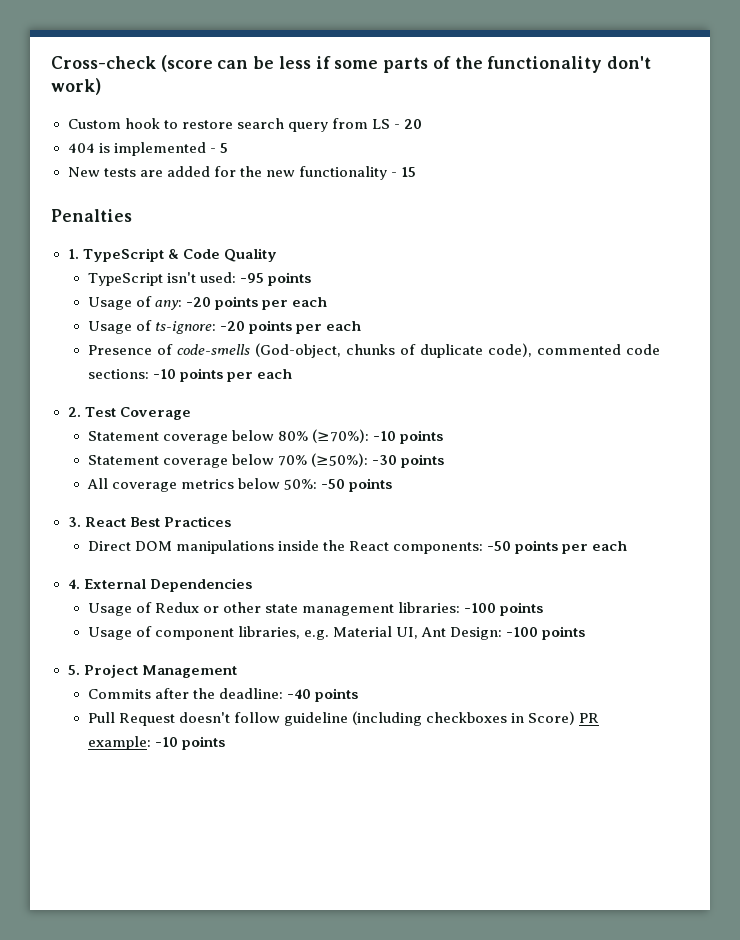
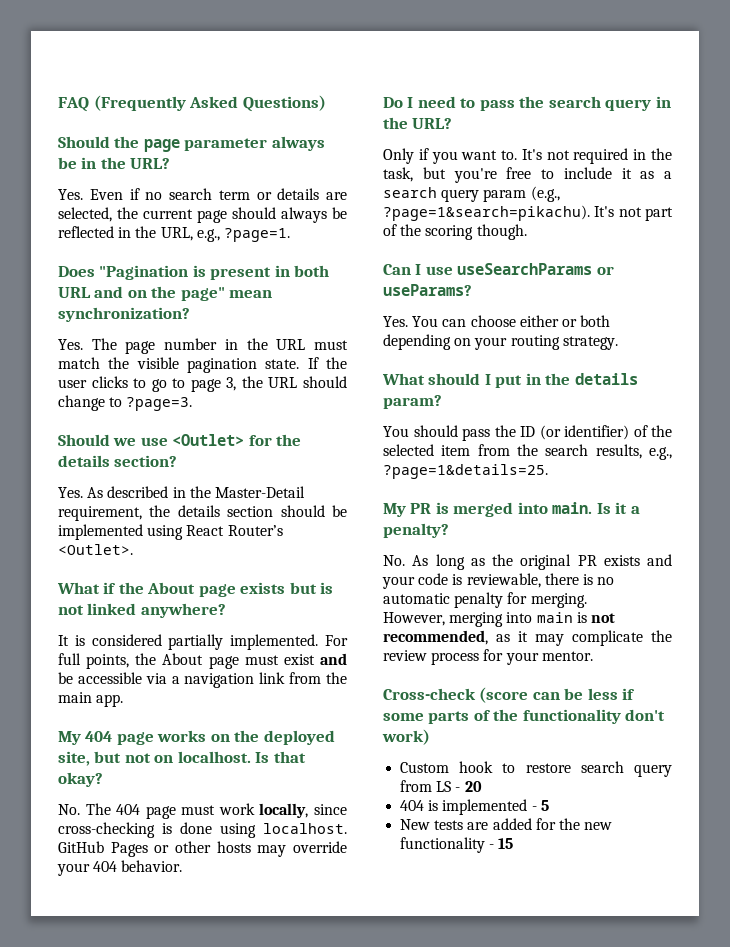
(51, 62) none -> [58,95,326,112] [58,136,325,152] [58,157,171,169] [58,188,347,200] [58,207,347,223] [58,226,290,242] [58,265,330,280] [58,286,273,301] [58,307,190,322] [58,338,348,354] [58,357,347,373] [58,376,347,392] [58,395,193,411] [58,434,302,446] [58,455,178,467] [58,486,305,498] [58,505,347,521] [58,524,283,540] [58,544,133,555] [57,582,334,597] [58,603,226,618] [58,634,348,650] [58,653,347,669] [58,672,347,688] [58,692,124,707] [58,730,335,745] [58,751,306,766] [58,772,103,787] [58,803,347,819] [58,822,347,838] [58,841,347,857] [57,860,183,876] [383,96,671,111] [383,117,453,129] [383,148,672,164] [383,167,672,183] [383,186,560,202] [383,205,673,221] [383,224,527,240] [383,263,614,275] [383,284,472,296] [383,315,611,327] [383,334,618,350] [382,373,638,388] [383,395,442,409] [383,425,672,441] [383,444,672,460] [383,464,548,479] [383,502,640,517] [383,523,449,538] [383,554,672,570] [382,573,615,589] [383,592,587,608] [383,612,615,627] [383,630,672,646] [383,649,593,665] FAQ (Frequently Asked Questions) // Should the page parameter always be in the URL? // Yes. Even if no search term or details are selected, the current page should always be reflected in the URL, e.g., ?page=1. // Does "Pagination is present in both URL and on the page" mean synchronization? // Yes. The page number in the URL must match the visible pagination state. If the user clicks to go to page 3, the URL should change to ?page=3. // Should we use <Outlet> for the details section? // Yes. As described in the Master-Detail requirement, the details section should be implemented using React Router’s <Outlet>. // What if the About page exists but is not linked anywhere? // It is considered partially implemented. For full points, the About page must exist and be accessible via a navigation link from the main app. // My 404 page works on the deployed site, but not on localhost. Is that okay? // No. The 404 page must work locally, since cross-checking is done using localhost. GitHub Pages or other hosts may override your 404 behavior. // Do I need to pass the search query in the URL? // Only if you want to. It's not required in the task, but you're free to include it as a search query param (e.g., ?page=1&search=pikachu). It's not part of the scoring though. // Can I use useSearchParams or useParams? // Yes. You can choose either or both depending on your routing strategy. // What should I put in the details param? // You should pass the ID (or identifier) of the selected item from the search results, e.g., ?page=1&details=25. // My PR is merged into main. Is it a penalty? // No. As long as the original PR exists and your code is reviewable, there is no automatic penalty for merging. // However, merging into main is not recommended, as it may complicate the review process for your mentor. //
[51,209,132,222] [67,248,277,262] [87,272,311,286] [87,296,327,310] [87,320,361,334] [87,343,661,358] [87,368,292,382] [67,407,191,420] [87,429,443,444] [87,453,444,468] [86,478,392,492] [67,516,231,527] [87,540,628,554] [67,578,252,592] [87,602,544,616] [87,626,586,640] [67,664,237,678] [87,688,358,702] [87,711,600,726] [87,736,225,750] // Penalties // 1. TypeScript & Code Quality // TypeScript isn't used: -95 points // Usage of any: -20 points per each // Usage of ts-ignore: -20 points per each // Presence of code-smells (God-object, chunks of duplicate code), commented code sections: -10 points per each // 2. Test Coverage // Statement coverage below 80% (≥70%): -10 points // Statement coverage below 70% (≥50%): -30 points // All coverage metrics below 50%: -50 points // 3. React Best Practices // Direct DOM manipulations inside the React components: -50 points per each // 4. External Dependencies // Usage of Redux or other state management libraries: -100 points // Usage of component libraries, e.g. Material UI, Ant Design: -100 points // 5. Project Management // Commits after the deadline: -40 points // Pull Request doesn't follow guideline (including checkboxes in Score) PR example: -10 points -> (514, 843) none

